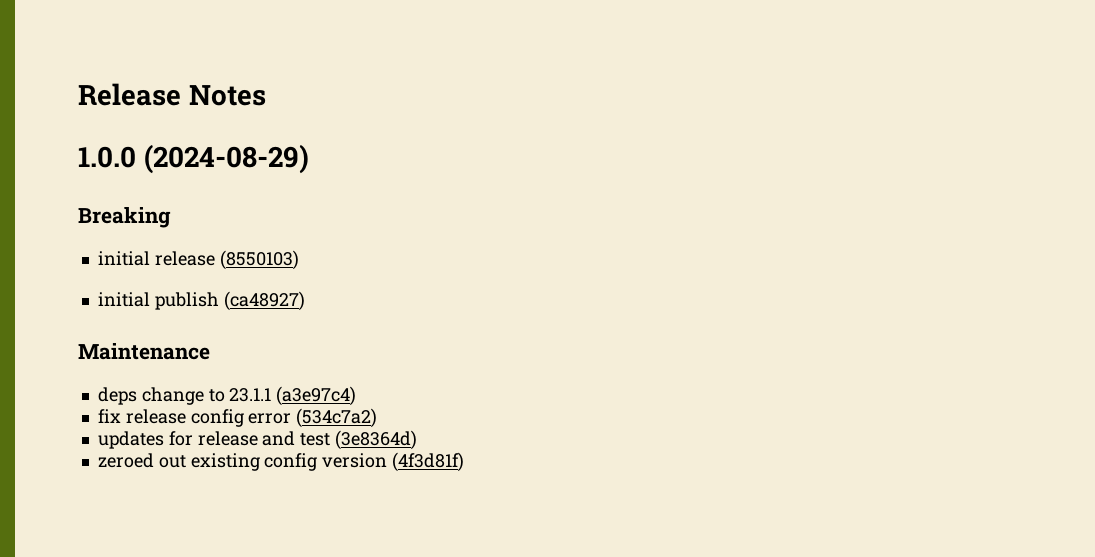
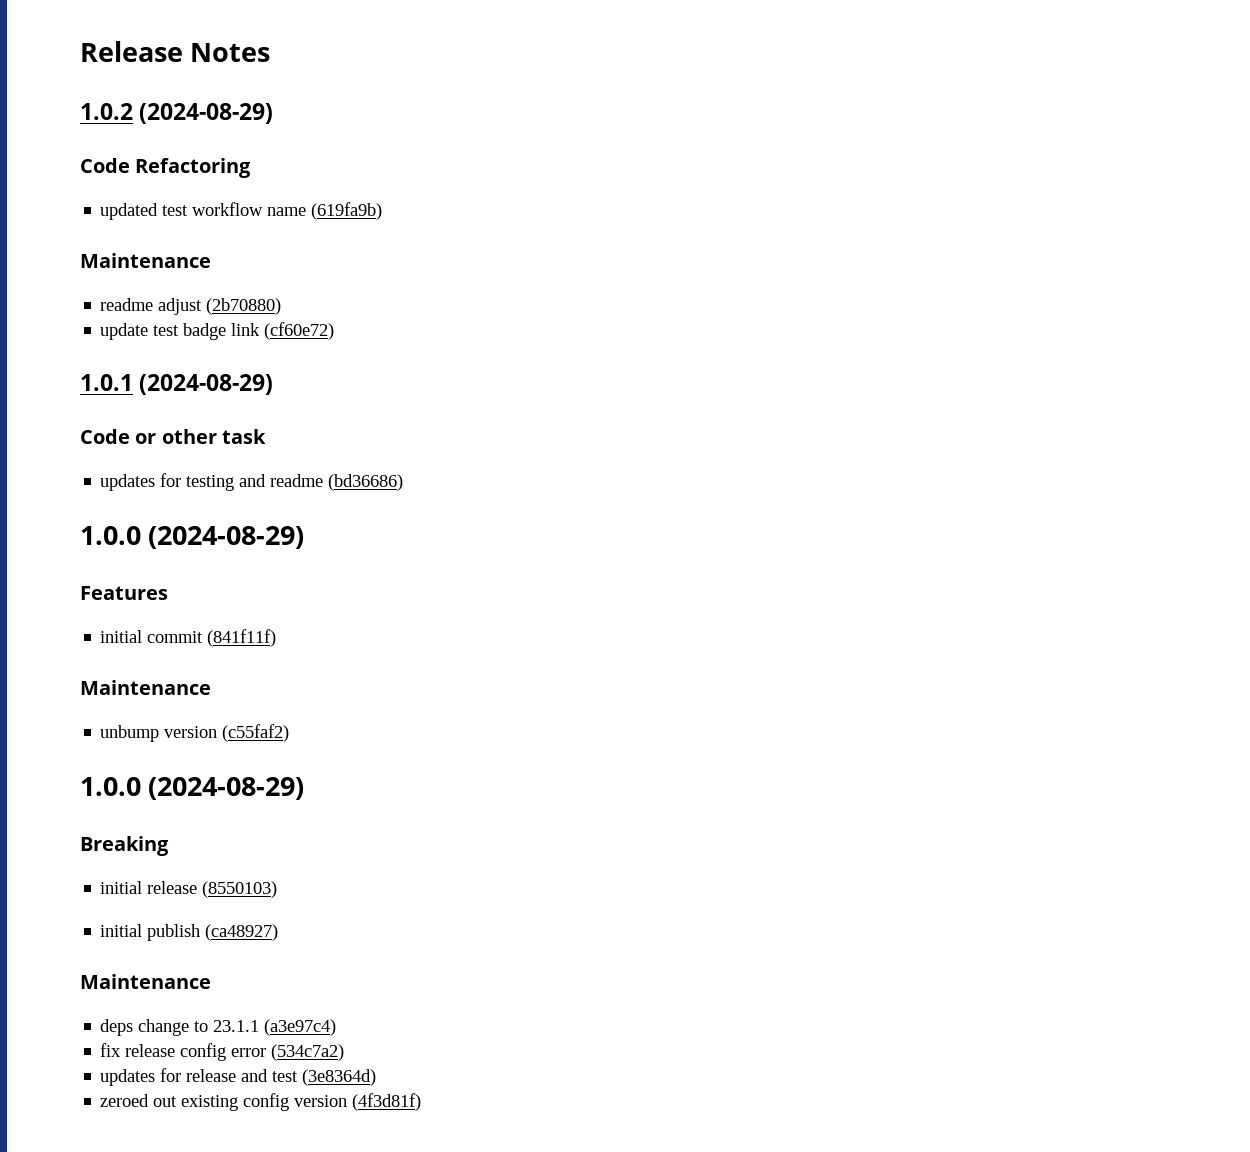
(266, 95) none -> [80,103,274,124] [80,158,252,178] [100,202,383,220] [80,253,211,268] [100,298,282,315] [100,322,335,340] [80,374,274,395] [80,429,266,444] [100,473,404,491] [80,526,305,549] [80,586,168,600] [100,629,277,647] [80,680,211,695] [100,724,290,742] // 1.0.2 (2024-08-29) // Code Refactoring // updated test workflow name (619fa9b) // Maintenance // readme adjust (2b70880) // update test badge link (cf60e72) // 1.0.1 (2024-08-29) // Code or other task // updates for testing and readme (bd36686) // 1.0.0 (2024-08-29) // Features // initial commit (841f11f) // Maintenance // unbump version (c55faf2)

